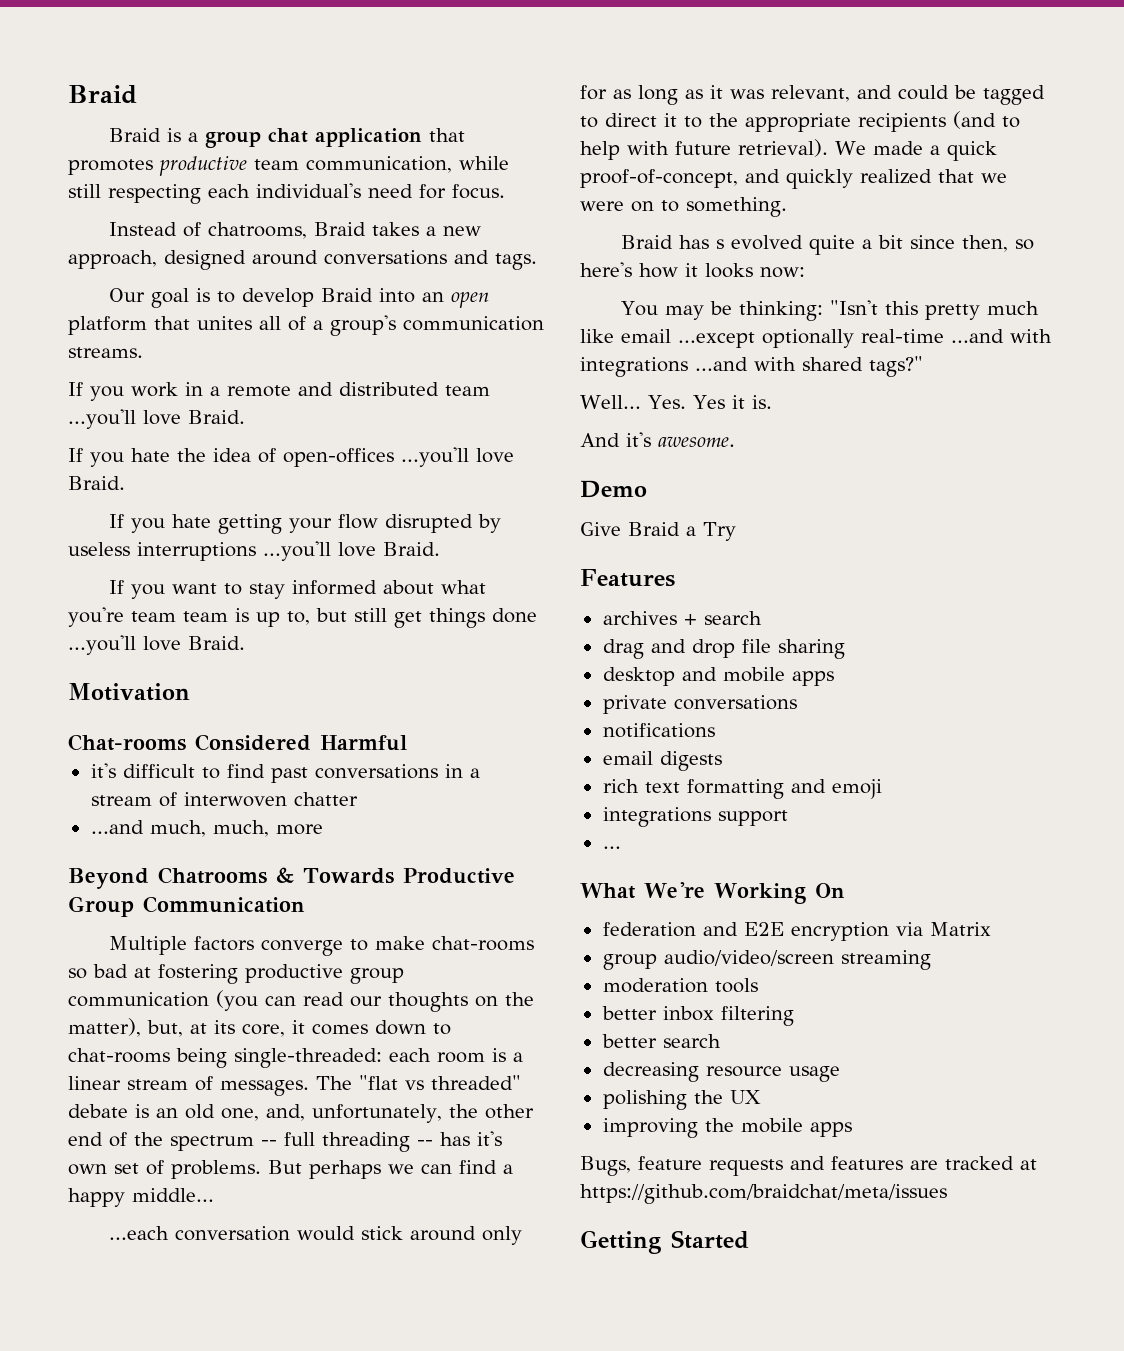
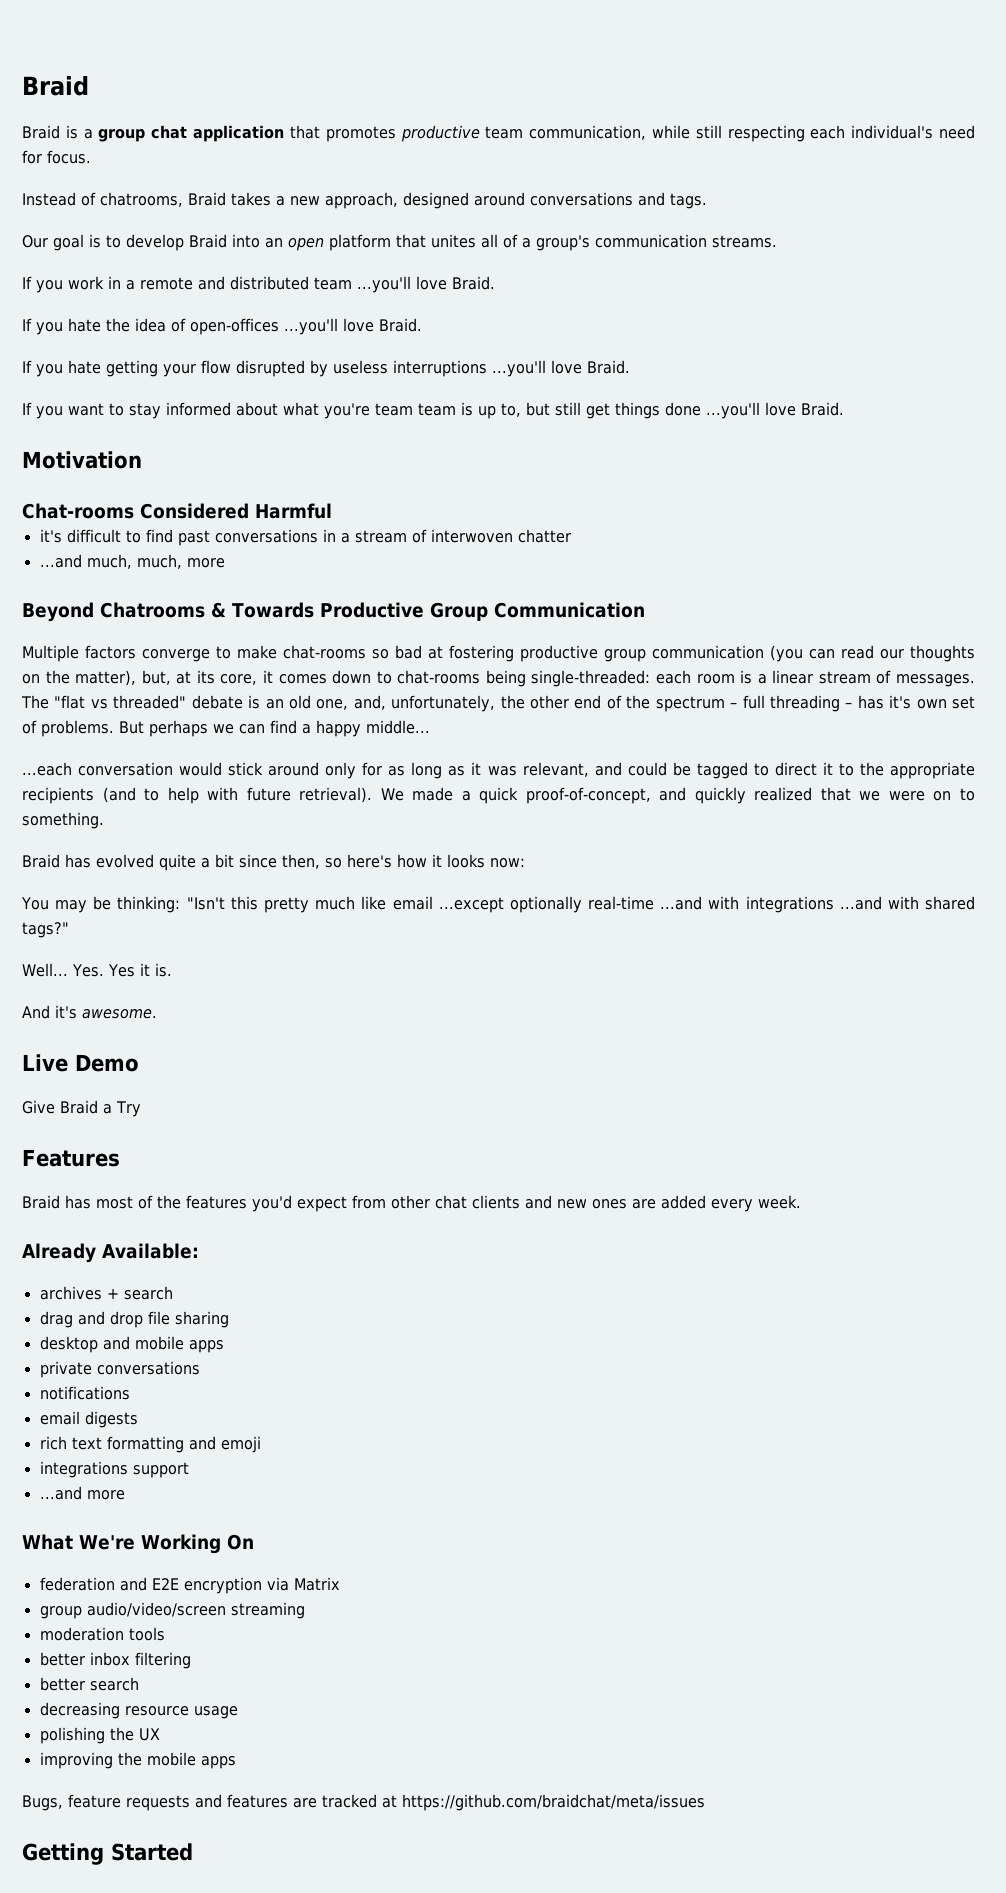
[261,1140,277,1146] -- -> [730,703,738,708] –
[417,1140,433,1146] -- -> [845,703,853,708] –
[715,239,724,249] s -> (91, 861) none
(735, 441) none -> [22,1054,68,1072] Live
(675, 578) none -> [22,1195,801,1212] [22,1243,199,1263] // Braid has most of the features you'd expect from other chat clients and new ones are added every week. // Already Available:
[602,846,621,849] ... -> [39,1486,125,1500] ...and more

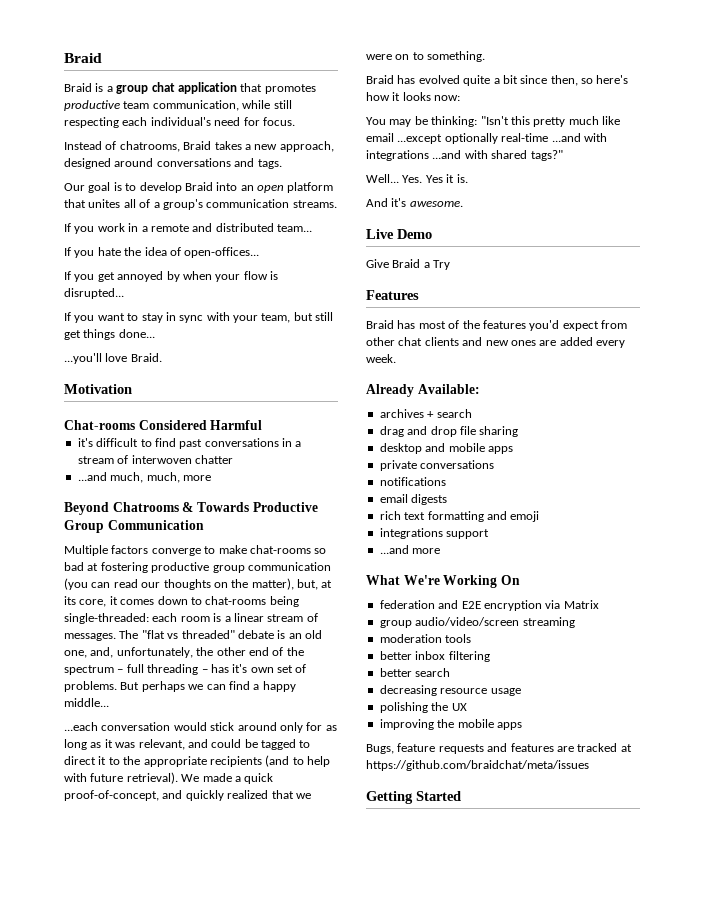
[314,276,495,293] team ...you'll love Braid. -> [277,224,312,232] team...
[190,318,422,335] [22,360,630,377] open-offices ...you'll love Braid. // If you hate getting your flow disrupted by useless interruptions ...you'll love Braid. -> [184,247,260,258] [64,271,278,282] [64,288,124,299] open-offices... // If you get annoyed by when your flow is disrupted...
[166,402,521,419] informed about what you're team team is up to, -> [165,312,291,323] in sync with your team,
[665,402,701,416] done -> [118,329,155,338] done... //

